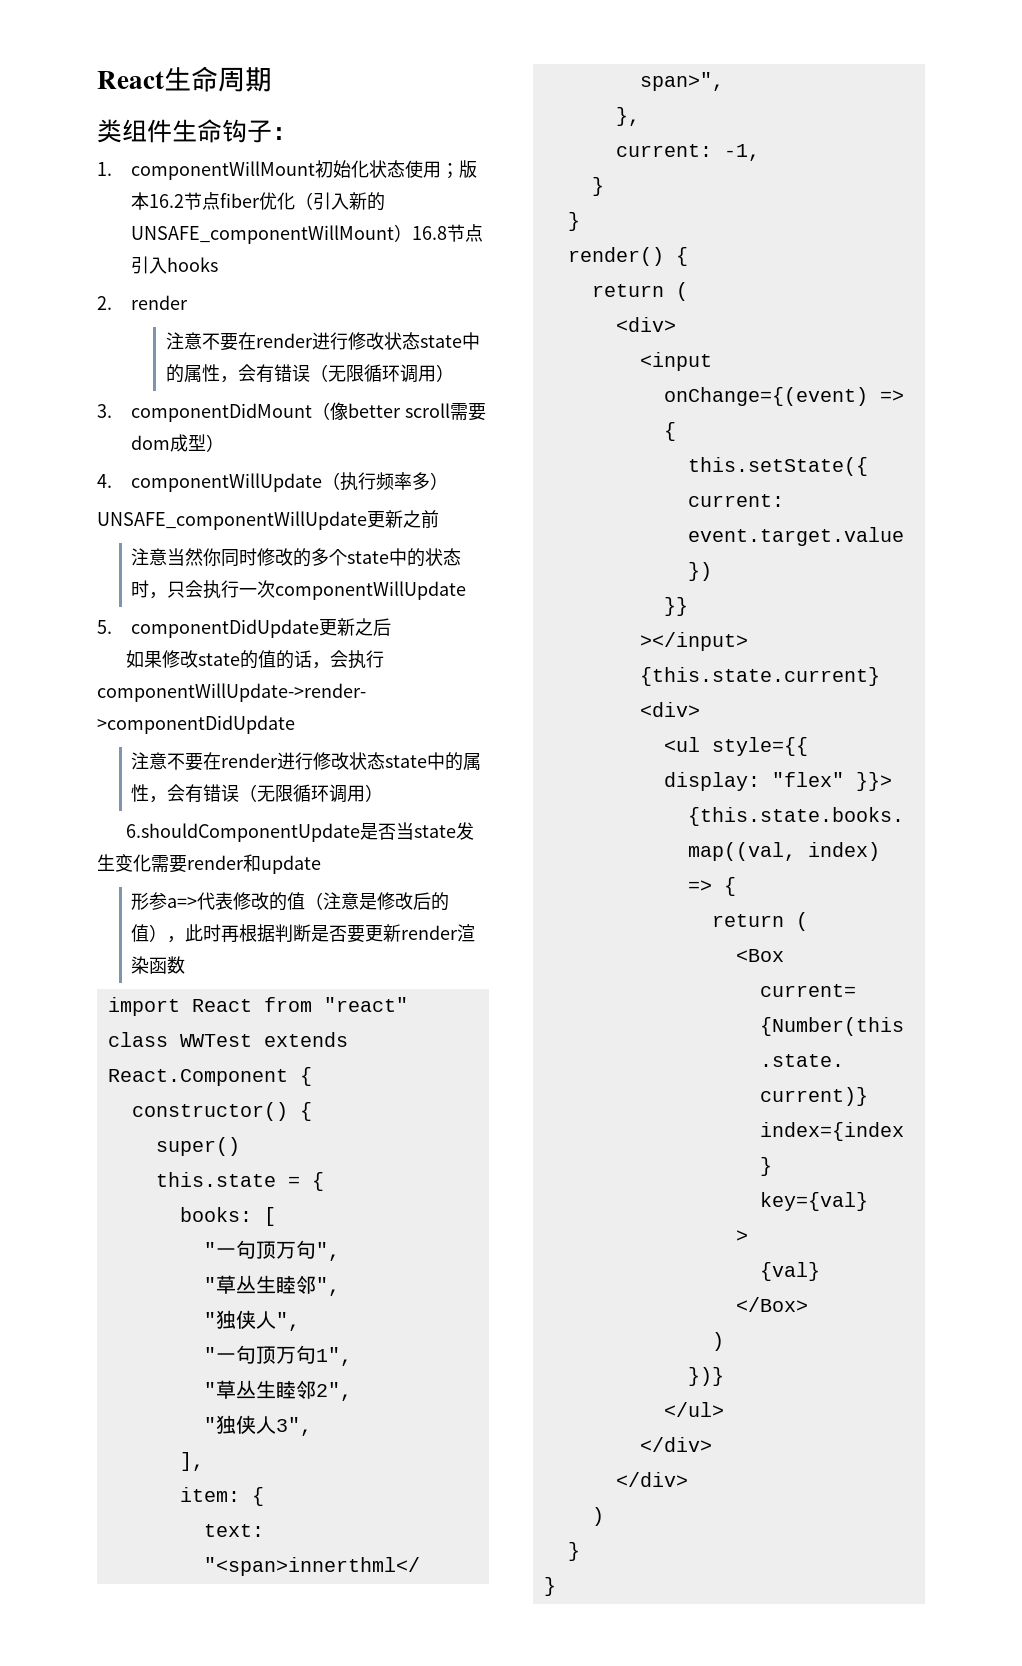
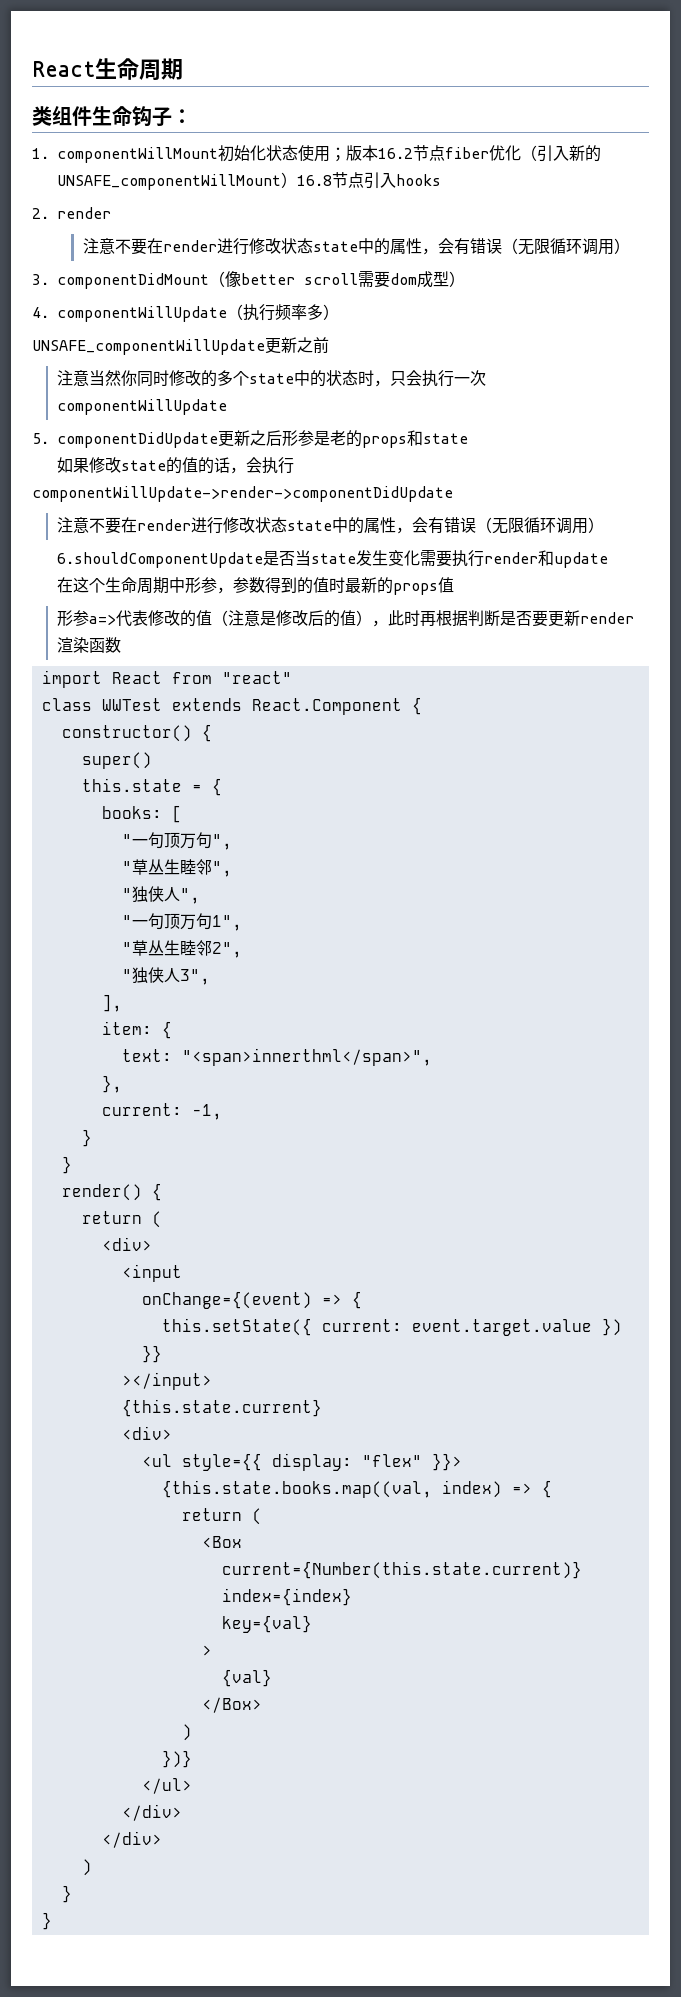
(392, 627) none -> [282,430,469,448] 形参是老的props和state
(187, 864) none -> [451,550,484,567] 执行
(321, 864) none -> [56,577,454,595] // 在这个生命周期中形参，参数得到的值时最新的props值

